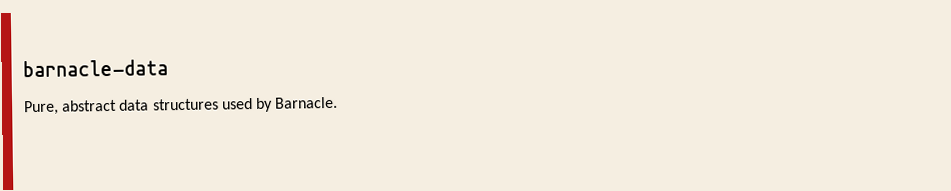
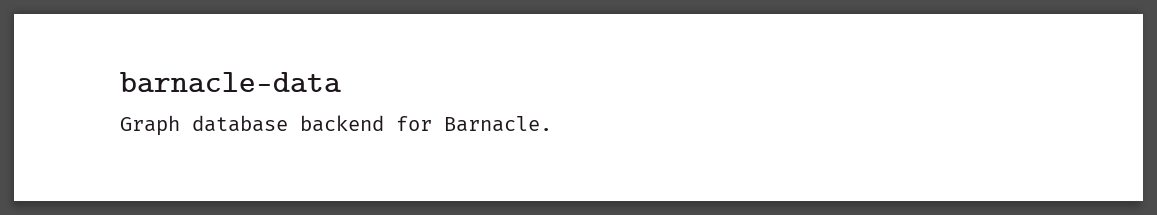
[24,97,273,116] Pure, abstract data structures used by -> [120,115,432,136] Graph database backend for

